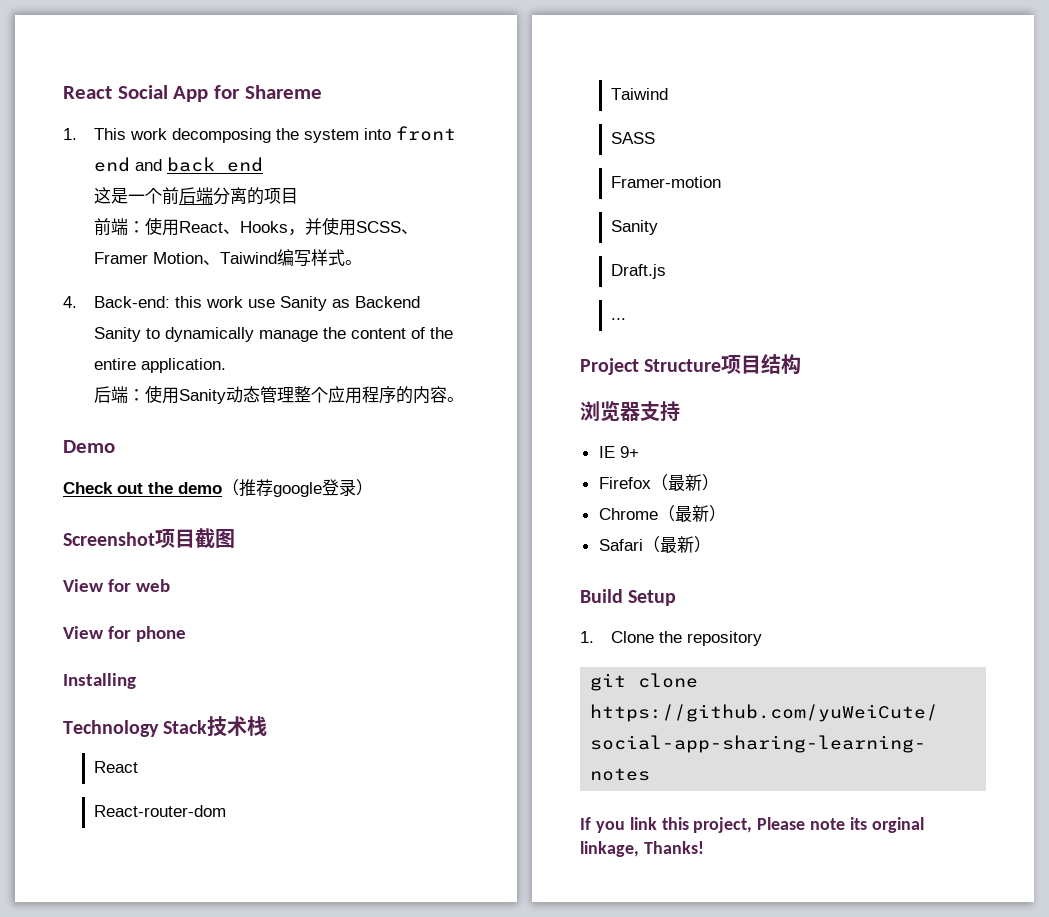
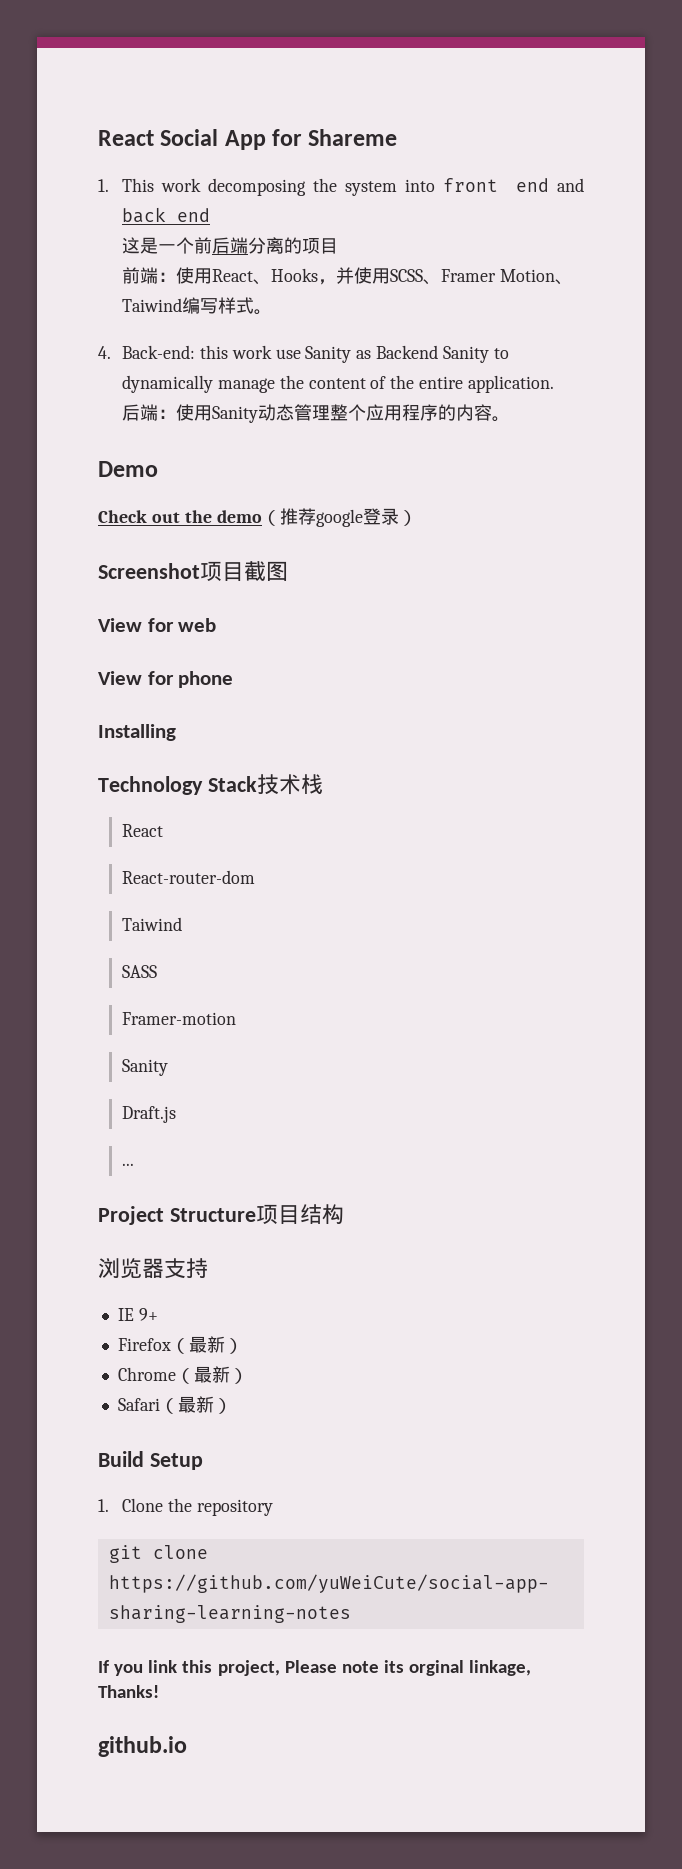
(704, 847) none -> [98,1736,187,1757] // github.io

